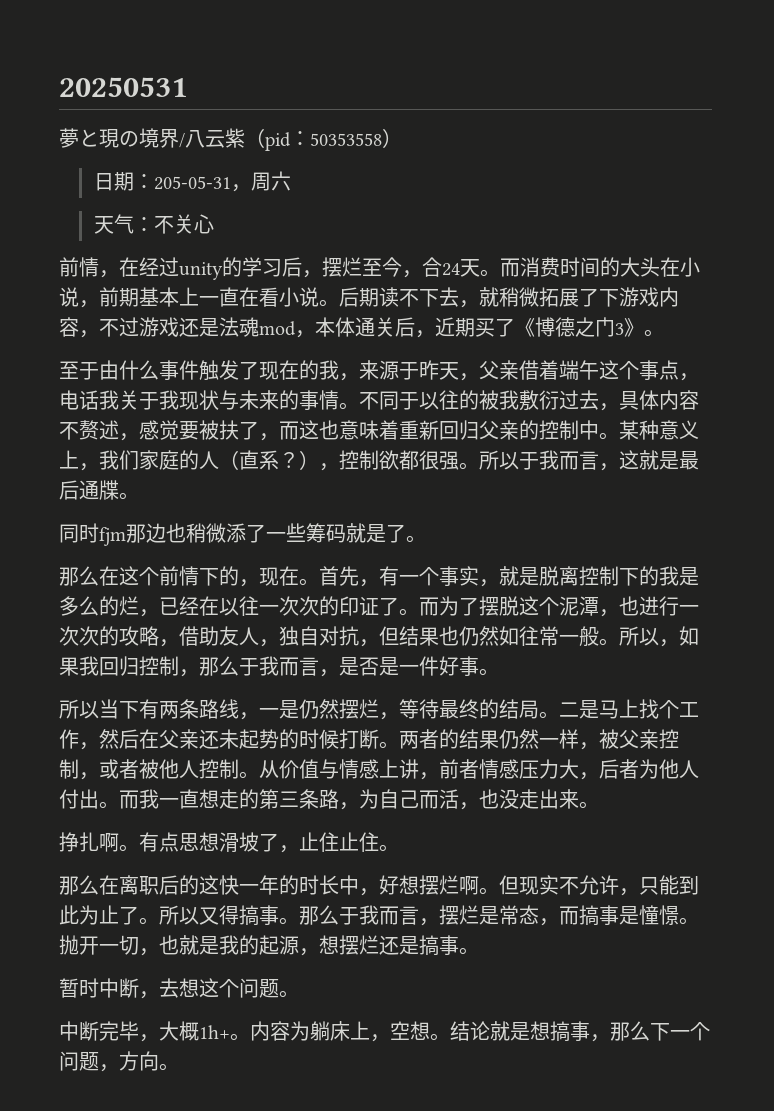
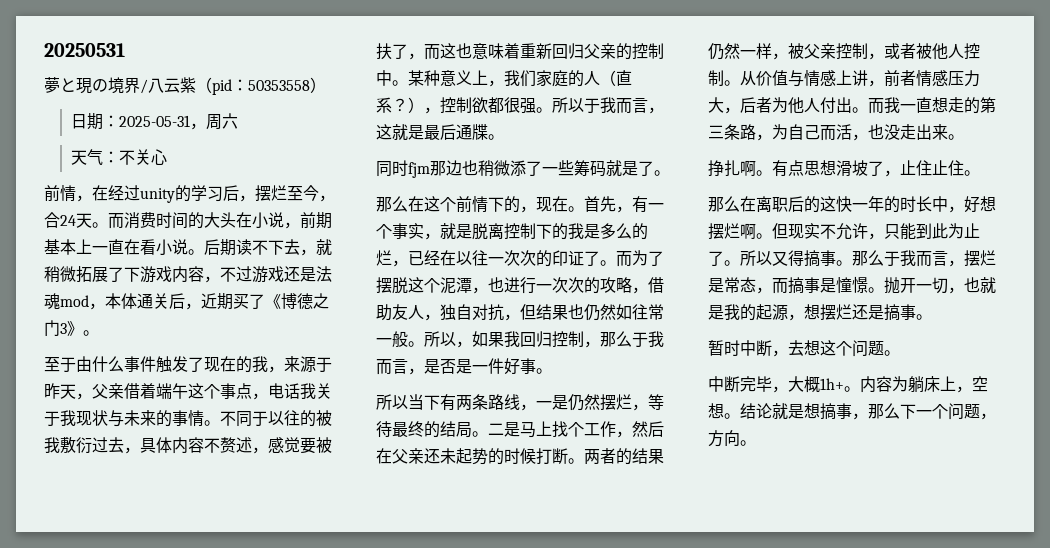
[153,176,231,190] 205-05-31 -> [119,115,191,127] 2025-05-31

